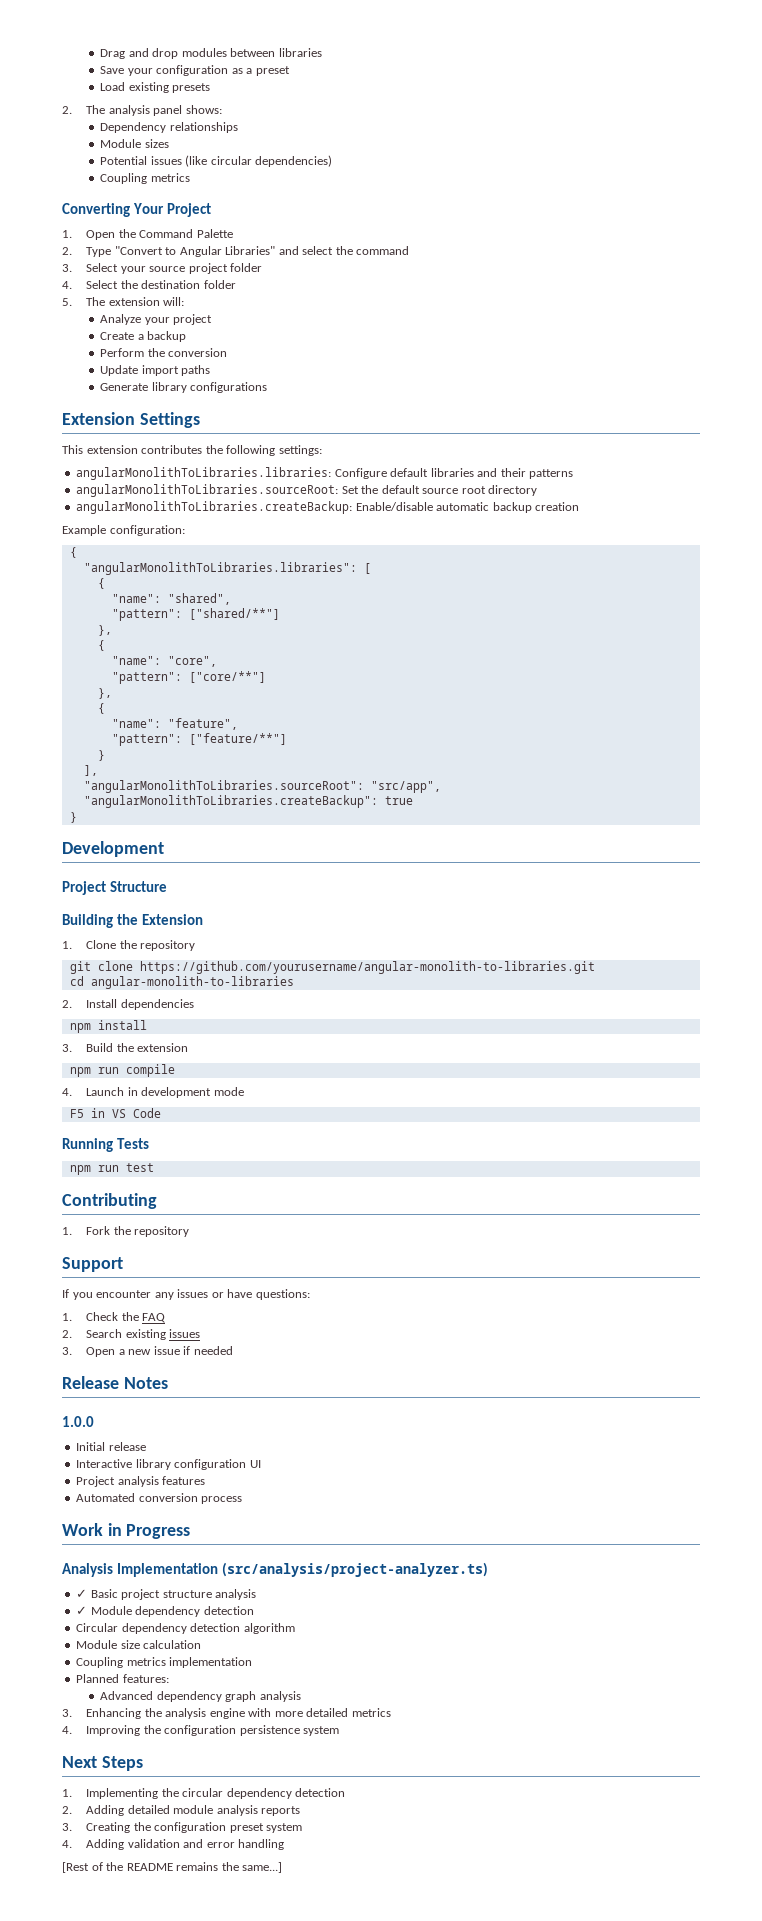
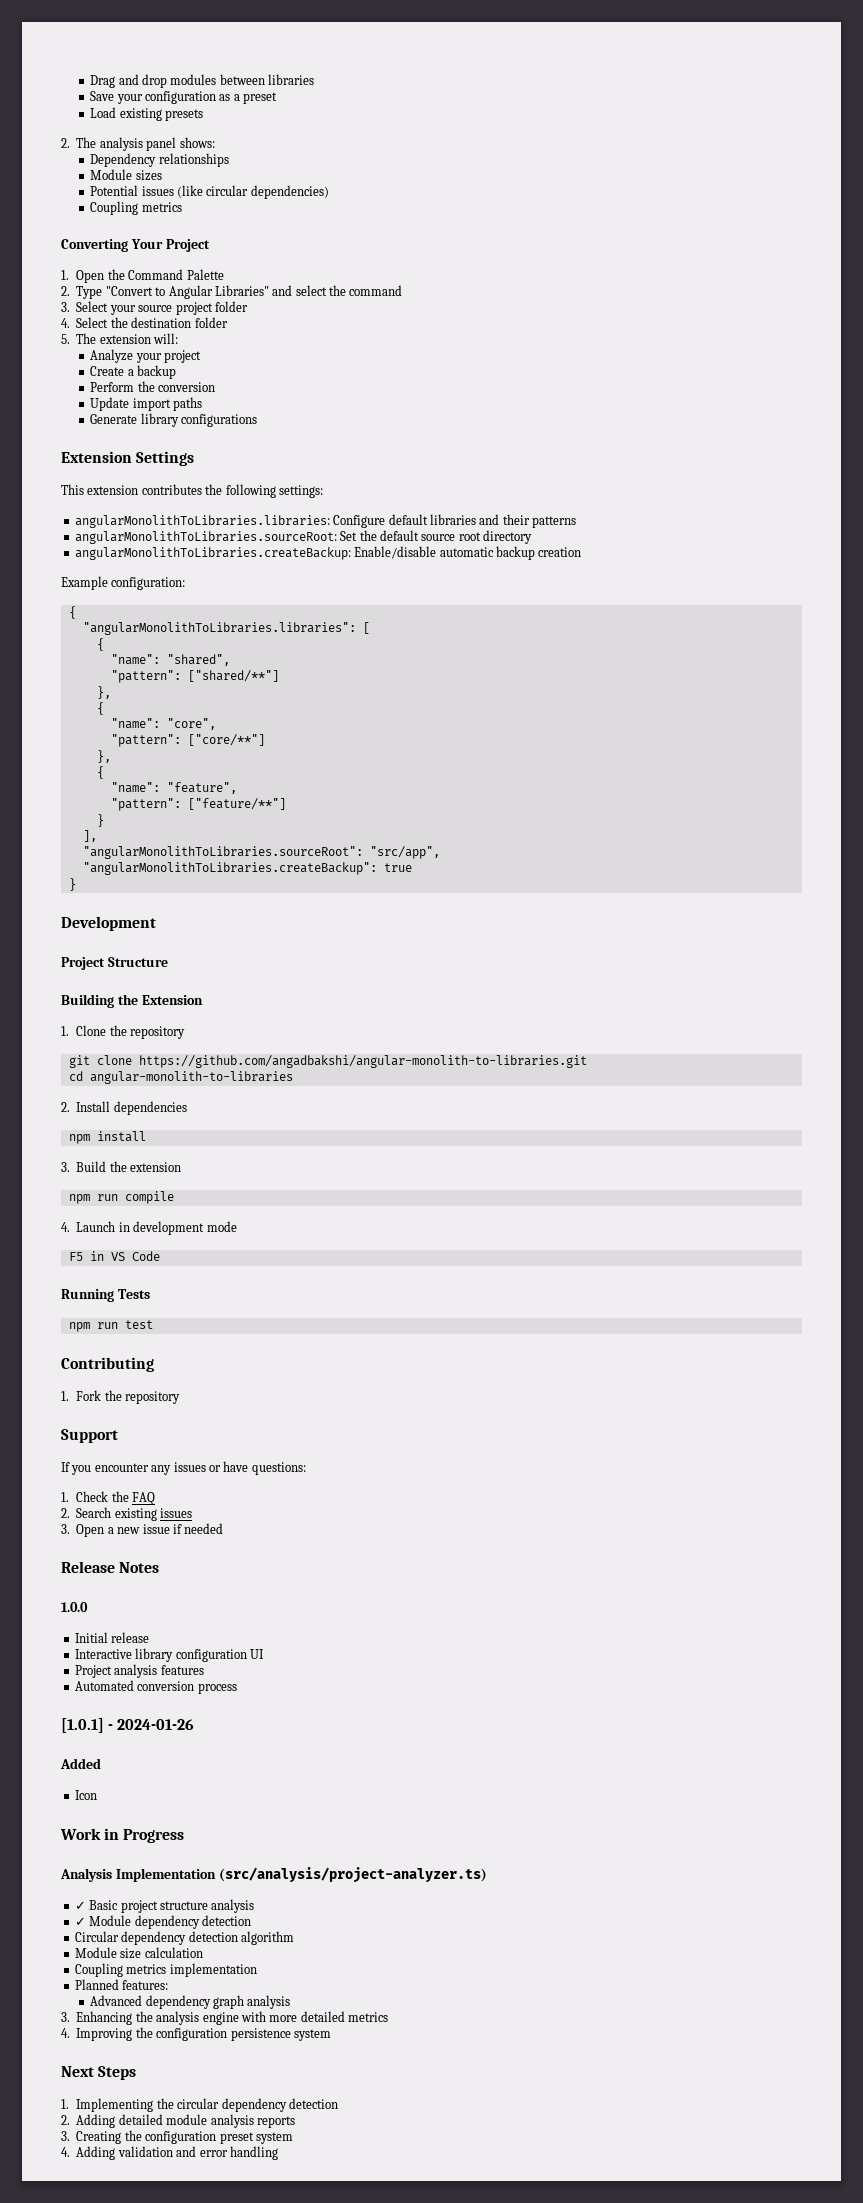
[139,961,595,974] https://github.com/yourusername/angular-monolith-to-libraries.git -> [138,1055,587,1068] https://github.com/angadbakshi/angular-monolith-to-libraries.git
(243, 1500) none -> [61,1718,195,1733] [60,1758,101,1769] [74,1790,97,1800] // [1.0.1] - 2024-01-26 // Added // Icon
[62,1862,283,1873] // [Rest of the README remains the same...] -> (278, 2153) none

